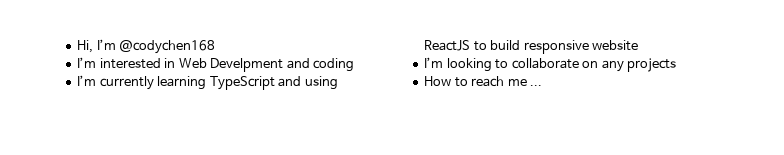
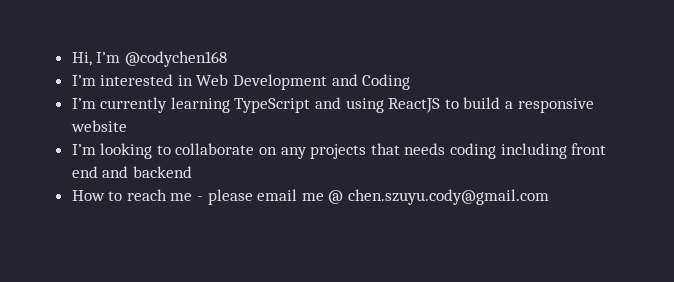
[210,58,355,72] Develpment and coding -> [233,74,411,90] Development and Coding
(521, 45) none -> [505,101,514,109] a
[424,76,543,87] // How to reach me ... -> [370,143,607,159] [71,166,192,178] [71,189,550,205] that needs coding including front end and backend // How to reach me - please email me @ chen.szuyu.cody@gmail.com

